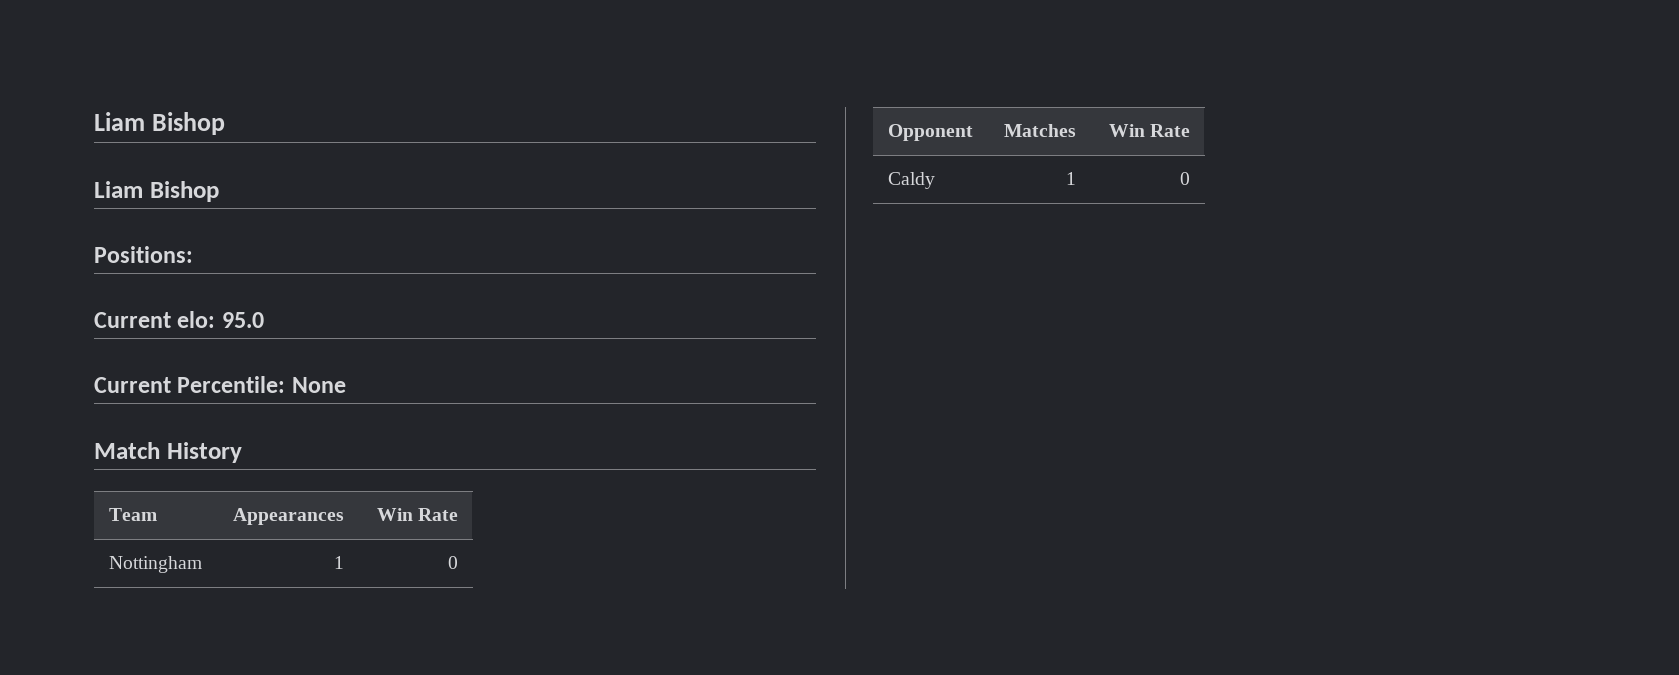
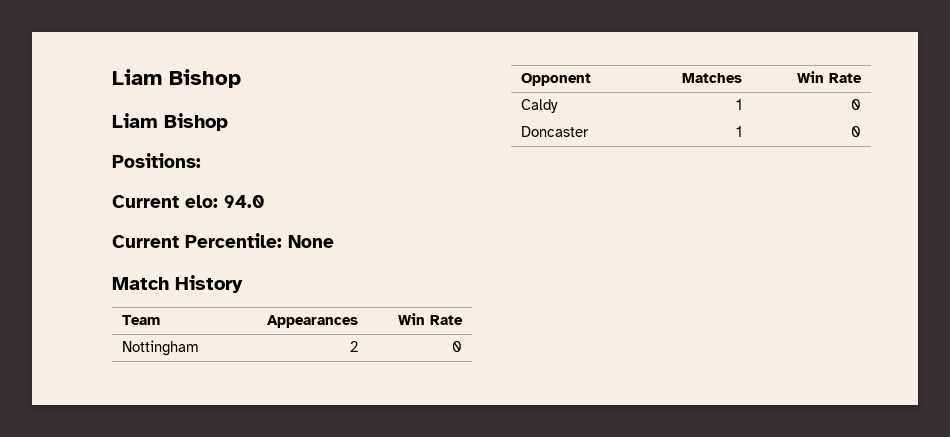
[221,312,264,328] 95.0 -> [224,195,264,208] 94.0
[334,556,345,569] 1 -> [349,341,358,352] 2
(1191, 178) none -> [521,126,590,137] [735,126,742,137] [850,126,861,137] // Doncaster | 1 | 0

